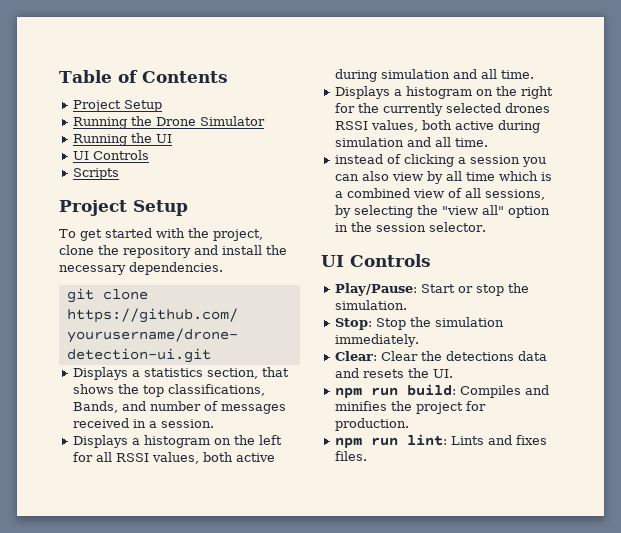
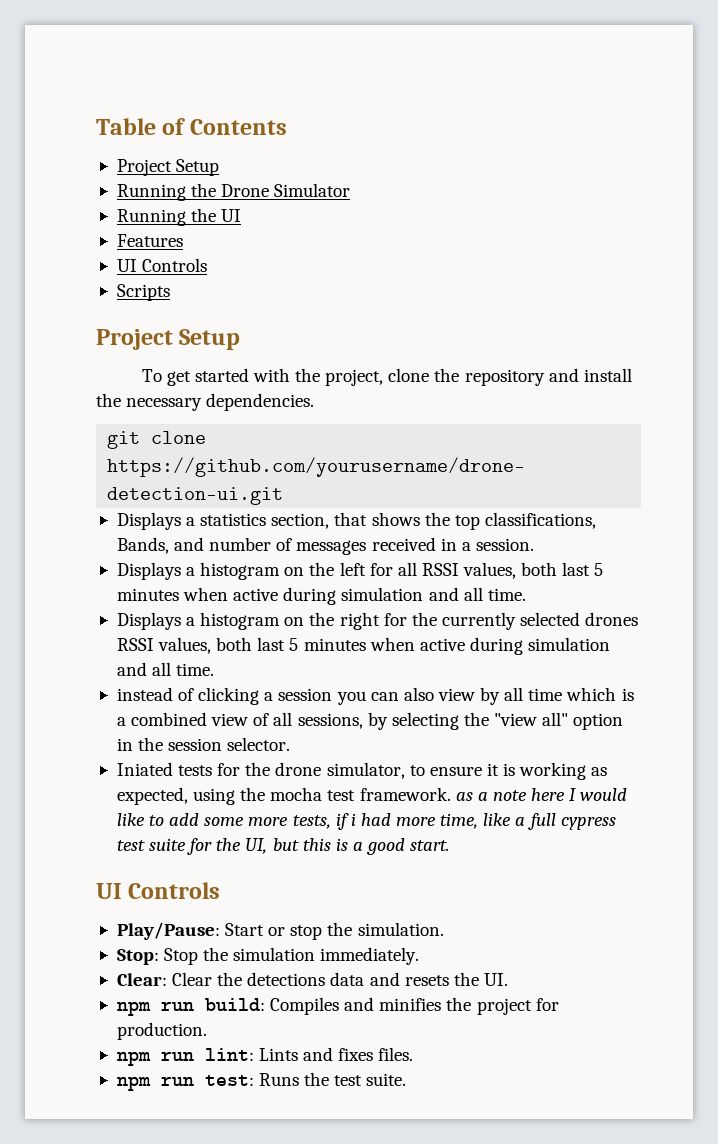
(172, 138) none -> [116,234,183,247] // Features
(233, 457) none -> [562,562,604,576] [116,587,229,601] last 5 minutes when
(452, 125) none -> [257,637,415,651] last 5 minutes when
(486, 227) none -> [116,762,608,780] [116,787,628,805] [116,813,616,830] [116,838,450,855] // Iniated tests for the drone simulator, to ensure it is working as expected, using the mocha test framework. as a note here I would like to add some more tests, if i had more time, like a full cypress test suite for the UI, but this is a good start.
(367, 456) none -> [116,1072,407,1091] // npm run test: Runs the test suite.

